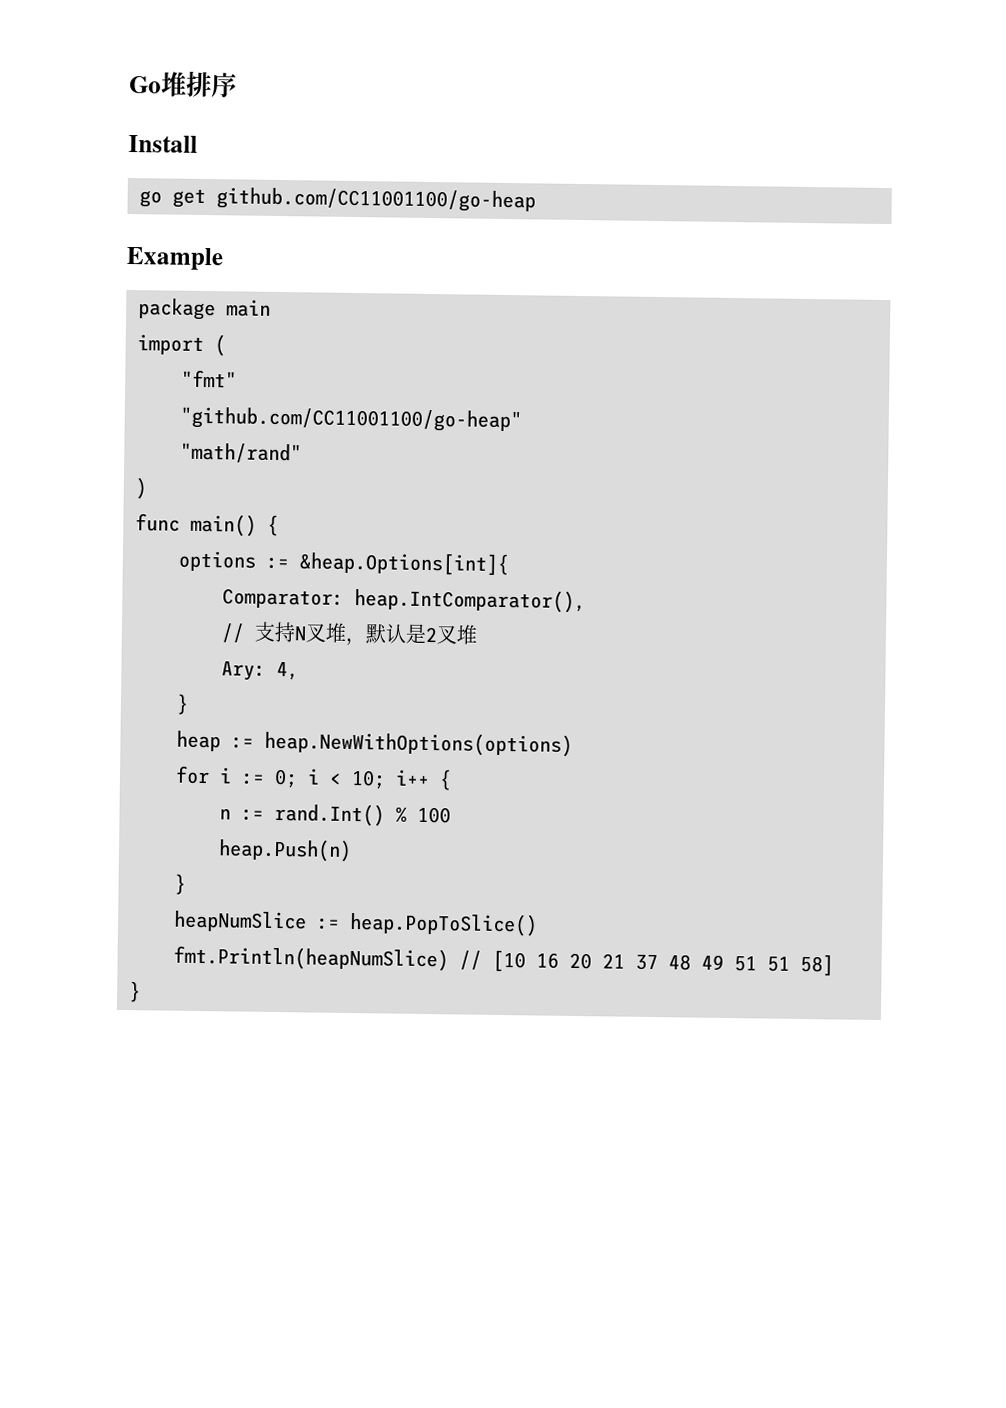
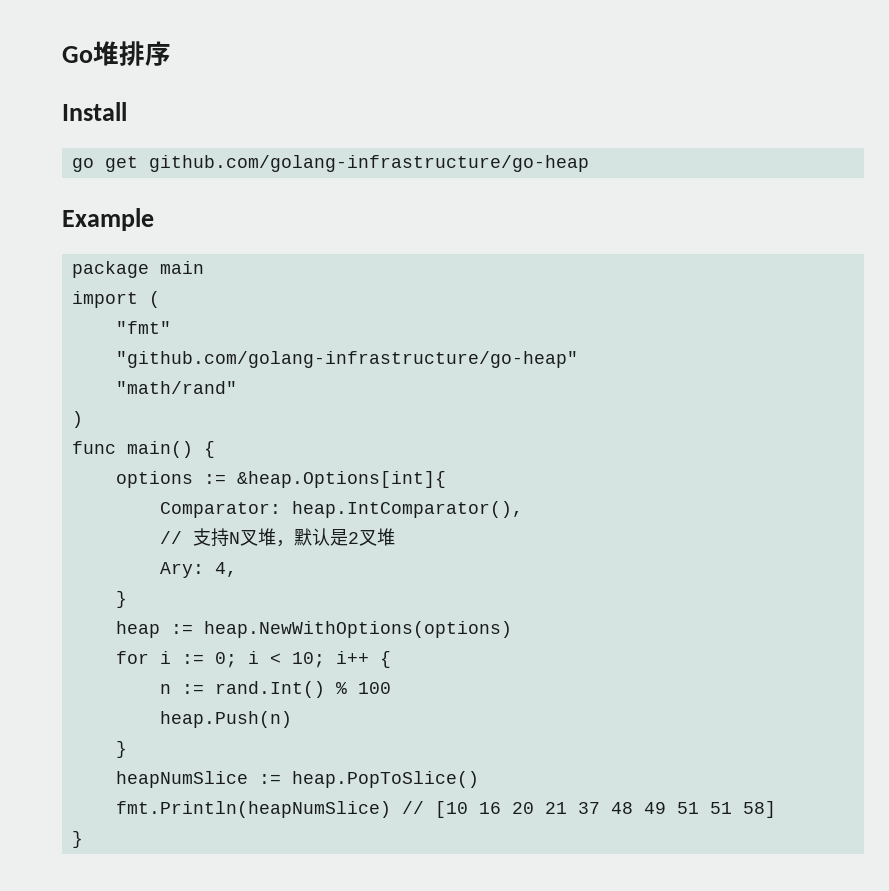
[216,187,537,213] github.com/CC11001100/go-heap -> [149,155,590,172] github.com/golang-infrastructure/go-heap
[180,406,523,433] "github.com/CC11001100/go-heap" -> [116,351,579,368] "github.com/golang-infrastructure/go-heap"

